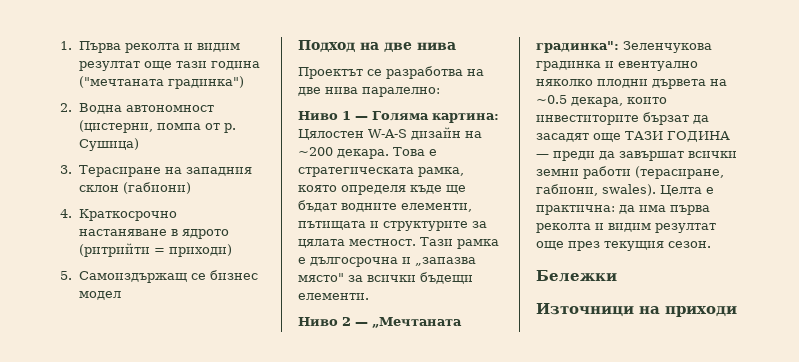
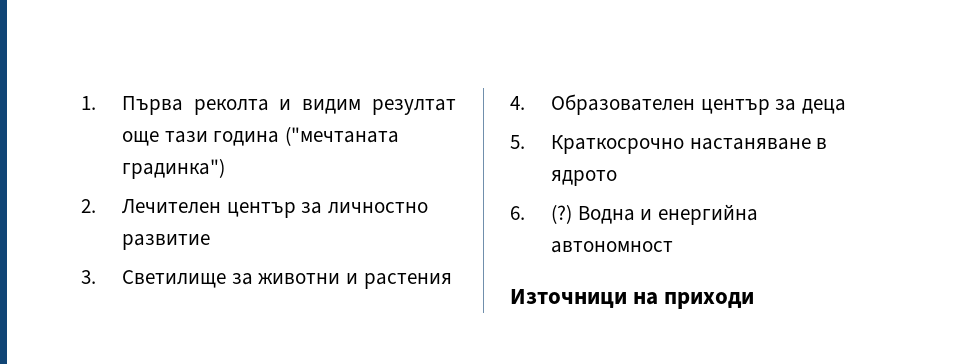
[78,103,214,114] [78,120,236,133] [78,138,139,151] [60,165,252,177] [78,182,191,194] [60,209,177,221] [78,229,229,239] [78,243,232,257] [60,270,258,283] [78,291,121,300] [298,40,456,52] [298,66,484,79] [298,87,440,97] [298,111,499,123] [298,127,482,140] [298,147,437,159] [298,167,464,177] [298,185,466,195] [298,200,472,212] [298,221,487,231] [298,237,499,249] [298,257,476,267] [298,272,473,284] [298,293,369,300] [298,317,462,328] [536,41,712,53] [536,61,698,71] [536,79,727,89] [536,95,667,107] [536,112,709,125] [536,131,730,142] [536,151,737,161] [536,166,724,179] [536,184,714,196] [536,205,710,215] [536,223,716,233] [536,241,711,251] [536,270,617,282] Водна автономност (цистерни, помпа от р. Сушица) // 3. Терасиране на западния склон (габиони) // 4. Краткосрочно настаняване в ядрото (ритрийти = приходи) // 5. Самоиздържащ се бизнес модел // Подход на две нива // Проектът се разработва на две нива паралелно: // Ниво 1 — Голяма картина: Цялостен W-A-S дизайн на ~200 декара. Това е стратегическата рамка, която определя къде ще бъдат водните елементи, пътищата и структурите за цялата местност. Тази рамка е дългосрочна и „запазва място" за всички бъдещи елементи. // Ниво 2 — „Мечтаната градинка": Зеленчукова градинка и евентуално няколко плодни дървета на ~0.5 декара, които инвеститорите бързат да засадят още ТАЗИ ГОДИНА — преди да завършат всички земни работи (терасиране, габиони, swales). Целта е практична: да има първа реколта и видим резултат още през текущия сезон. // Бележки -> [121,199,428,218] [121,234,210,250] [81,270,452,289] [510,94,846,115] [510,135,828,154] [550,170,617,186] [510,204,758,225] [550,241,673,253] Лечителен център за личностно развитие // 3. Светилище за животни и растения // 4. Образователен център за деца // 5. Краткосрочно настаняване в ядрото // 6. (?) Водна и енергийна автономност

